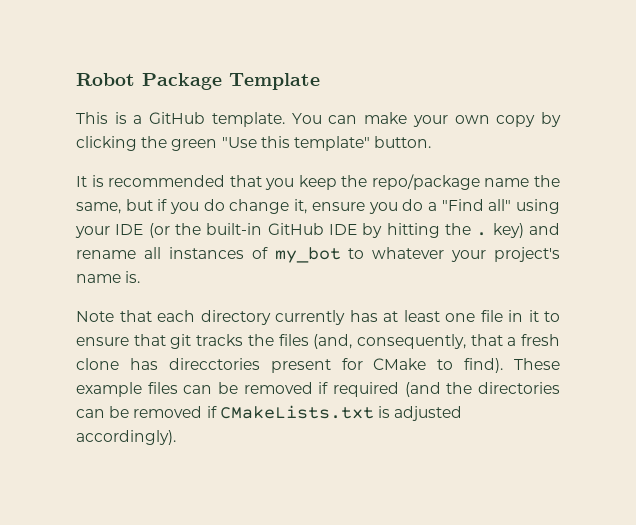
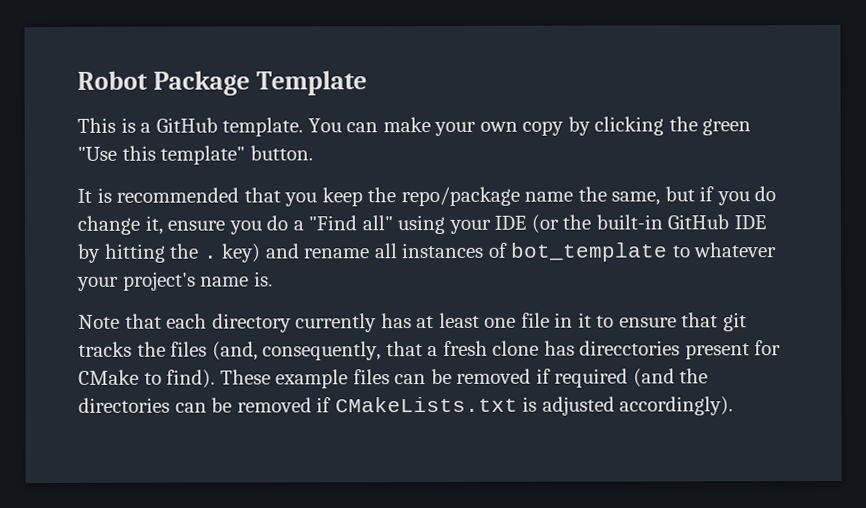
[274,247,341,263] my_bot -> [510,242,669,262] bot_template

